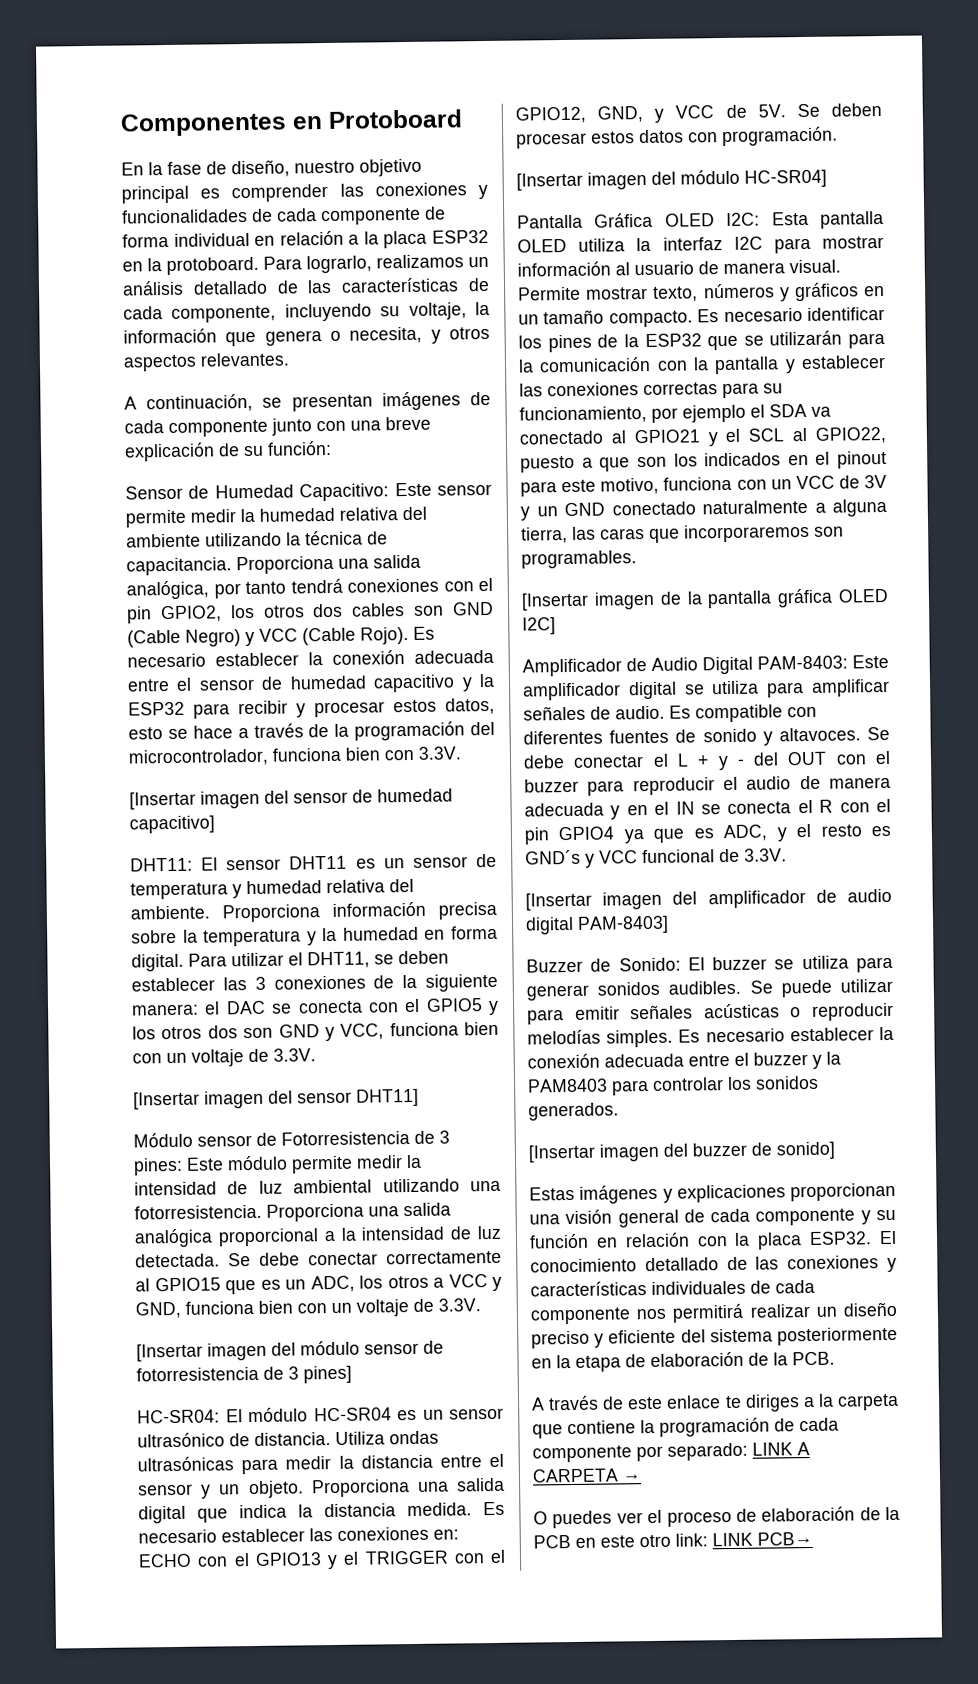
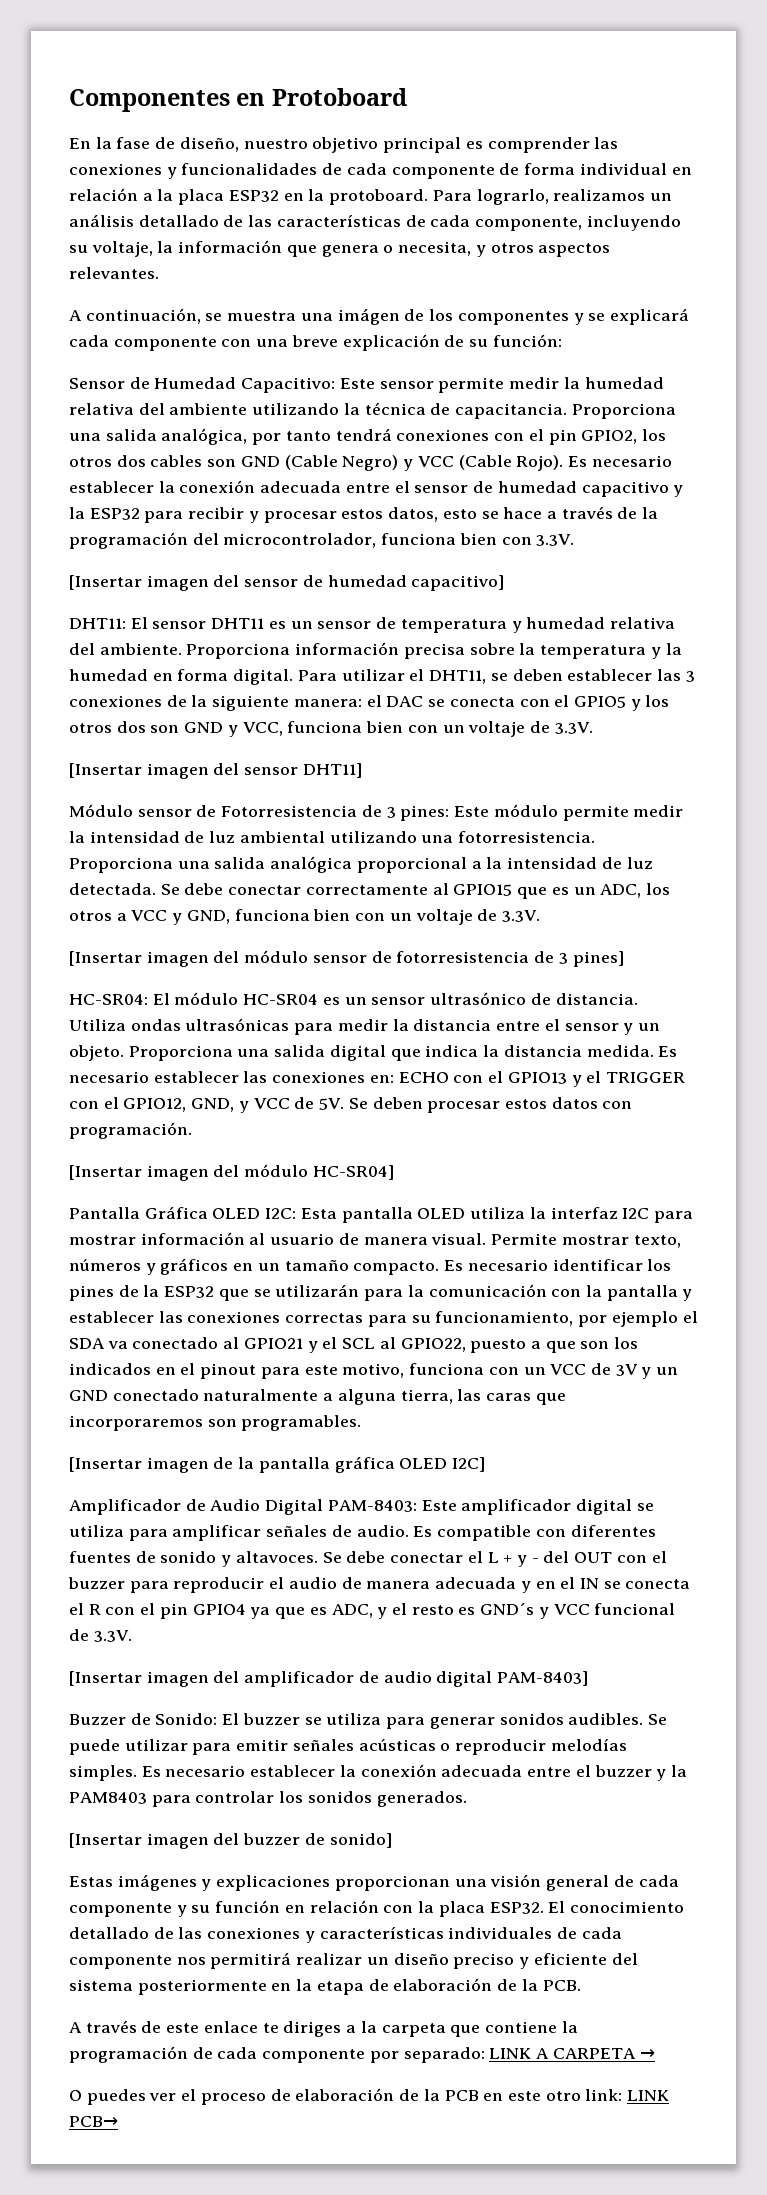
[291,391,491,412] [124,418,312,437] presentan imágenes de cada componente junto -> [227,308,689,325] [69,335,217,351] muestra una imágen de los componentes y se explicará cada componente

